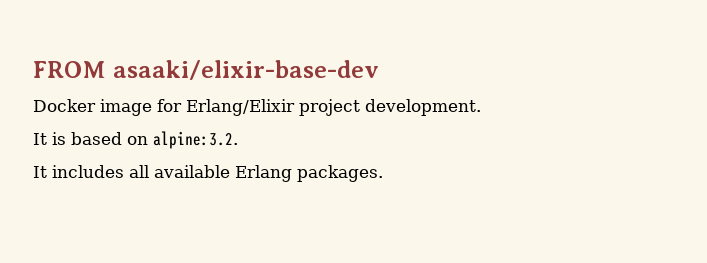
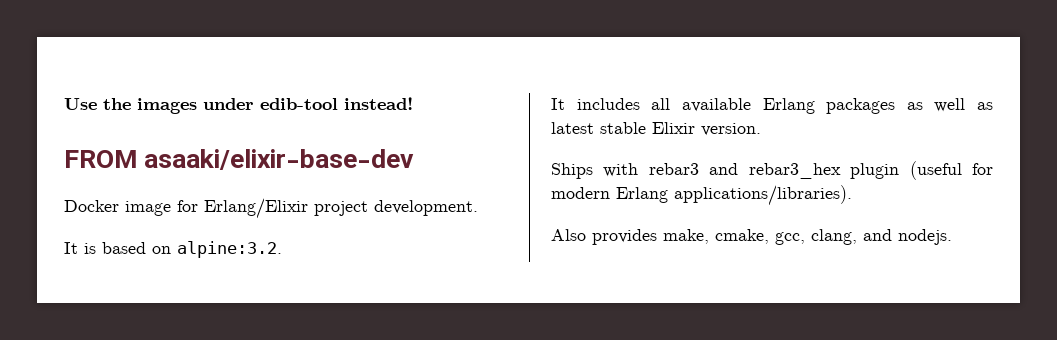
(33, 69) none -> [64,97,413,114] Use the images under edib-tool instead! //
[297,165,383,182] packages. -> [826,98,993,114] [551,122,761,136] [551,161,993,180] [551,185,852,206] [551,229,952,245] packages as well as latest stable Elixir version. // Ships with rebar3 and rebar3_hex plugin (useful for modern Erlang applications/libraries). // Also provides make, cmake, gcc, clang, and nodejs.

